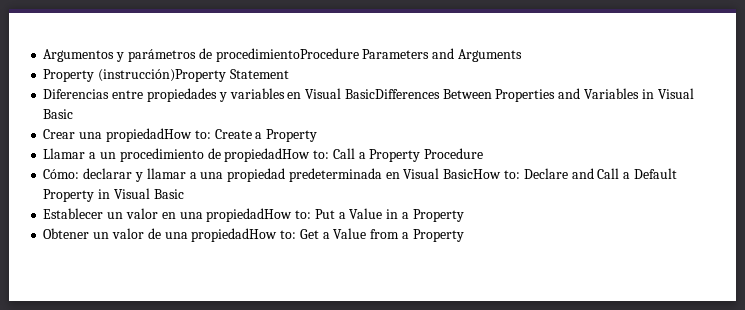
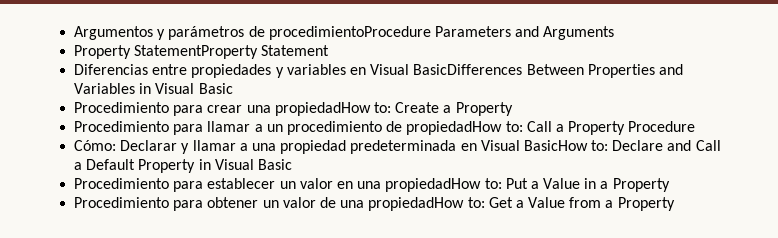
[98,69,227,82] (instrucción)Property -> [134,45,259,59] StatementProperty
[43,129,76,139] Crear -> [74,102,243,116] Procedimiento para crear
[43,148,86,159] Llamar -> [74,121,251,135] Procedimiento para llamar
[83,168,133,179] declarar -> [120,140,178,151] Declarar
[43,208,104,219] Establecer -> [74,178,276,192] Procedimiento para establecer
[43,228,90,239] Obtener -> [74,197,259,211] Procedimiento para obtener

